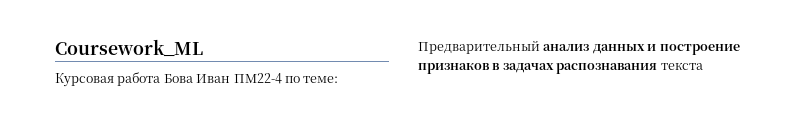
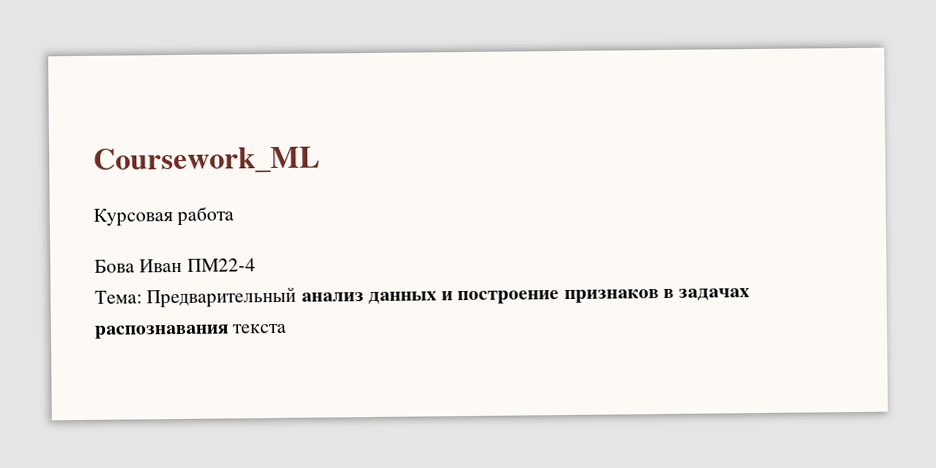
(161, 79) none -> (235, 216) //
[284,76,339,83] по теме: -> [94,290,142,304] // Тема:

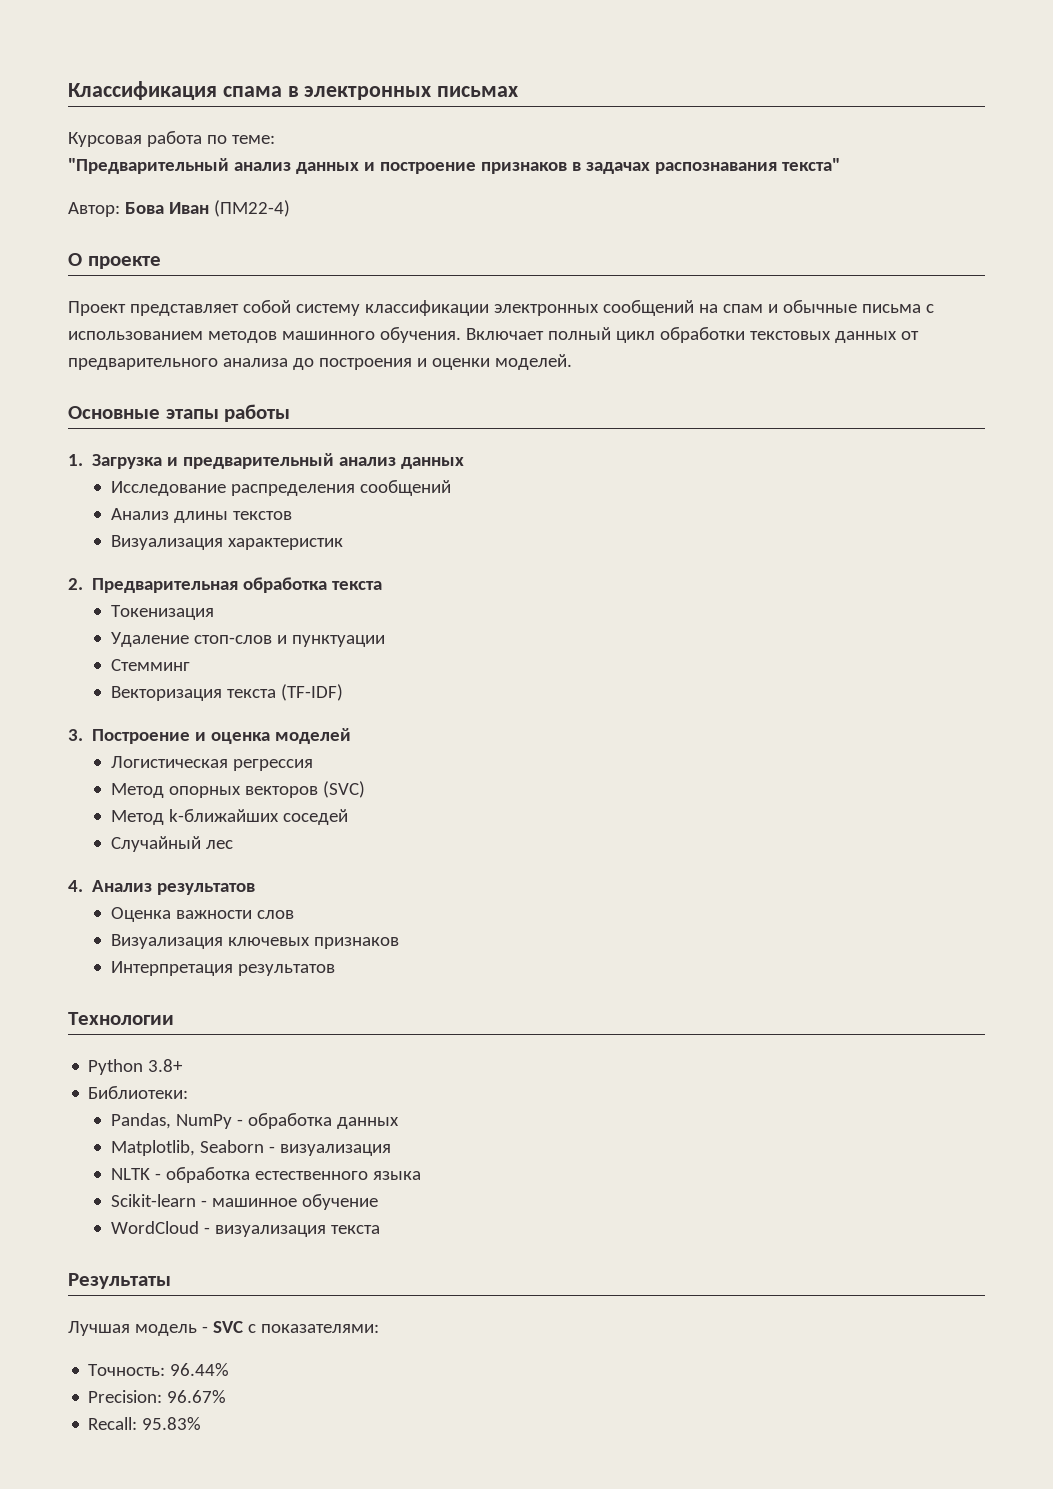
[93,146,320,174] [93,206,235,227] [94,258,256,273] [94,286,297,309] Coursework_ML // Курсовая работа // Бова Иван ПМ22-4 // Тема: Предварительный -> [68,81,519,100] [68,131,275,147] [68,158,229,174] Классификация спама в электронных письмах // Курсовая работа по теме: // "Предварительный
[232,323,288,334] текста -> [781,158,840,171] [68,200,290,217] [68,253,161,269] [68,300,934,316] [68,327,919,343] [68,354,572,370] [68,404,291,422] [68,453,465,469] [110,480,451,496] [110,508,292,523] [110,535,343,550] [68,577,383,593] [110,605,214,620] [110,632,385,647] [110,659,190,671] [110,684,343,701] [68,728,352,744] [110,756,313,771] [110,781,365,798] [110,809,348,825] [110,836,233,852] [68,880,256,895] [110,907,294,922] [110,934,399,949] [110,961,335,976] [68,1012,174,1025] [88,1059,184,1075] [88,1086,189,1099] [110,1113,399,1129] [110,1140,391,1156] [110,1167,421,1183] [110,1194,378,1210] [110,1221,380,1237] [68,1273,171,1289] [68,1321,379,1336] [88,1363,230,1376] [88,1390,227,1403] [88,1417,202,1430] текста" // Автор: Бова Иван (ПМ22-4) // О проекте // Проект представляет собой систему классификации электронных сообщений на спам и обычные письма с использованием методов машинного обучения. Включает полный цикл обработки текстовых данных от предварительного анализа до построения и оценки моделей. // Основные этапы работы // 1. Загрузка и предварительный анализ данных // Исследование распределения сообщений // Анализ длины текстов // Визуализация характеристик // 2. Предварительная обработка текста // Токенизация // Удаление стоп-слов и пунктуации // Стемминг // Векторизация текста (TF-IDF) // 3. Построение и оценка моделей // Логистическая регрессия // Метод опорных векторов (SVC) // Метод k-ближайших соседей // Случайный лес // 4. Анализ результатов // Оценка важности слов // Визуализация ключевых признаков // Интерпретация результатов // Технологии // Python 3.8+ // Библиотеки: // Pandas, NumPy - обработка данных // Matplotlib, Seaborn - визуализация // NLTK - обработка естественного языка // Scikit-learn - машинное обучение // WordCloud - визуализация текста // Результаты // Лучшая модель - SVC с показателями: // Точность: 96.44% // Precision: 96.67% // Recall: 95.83%

